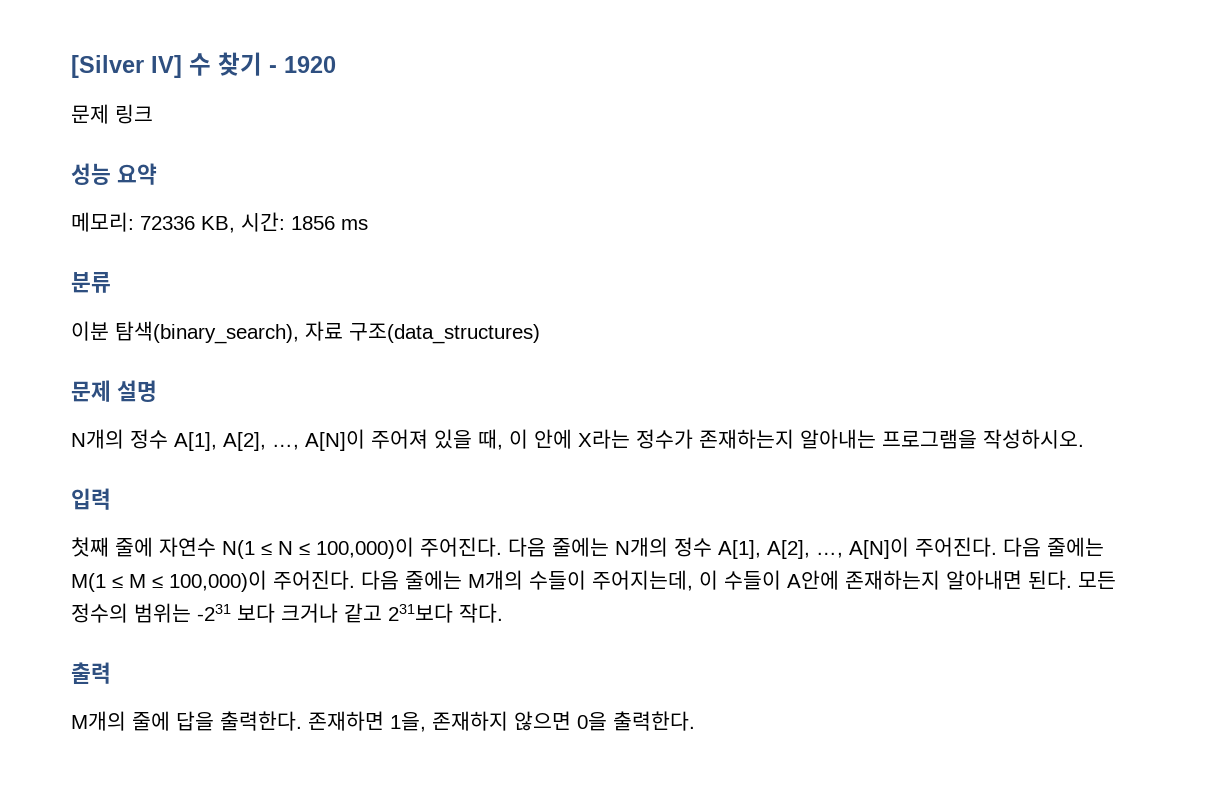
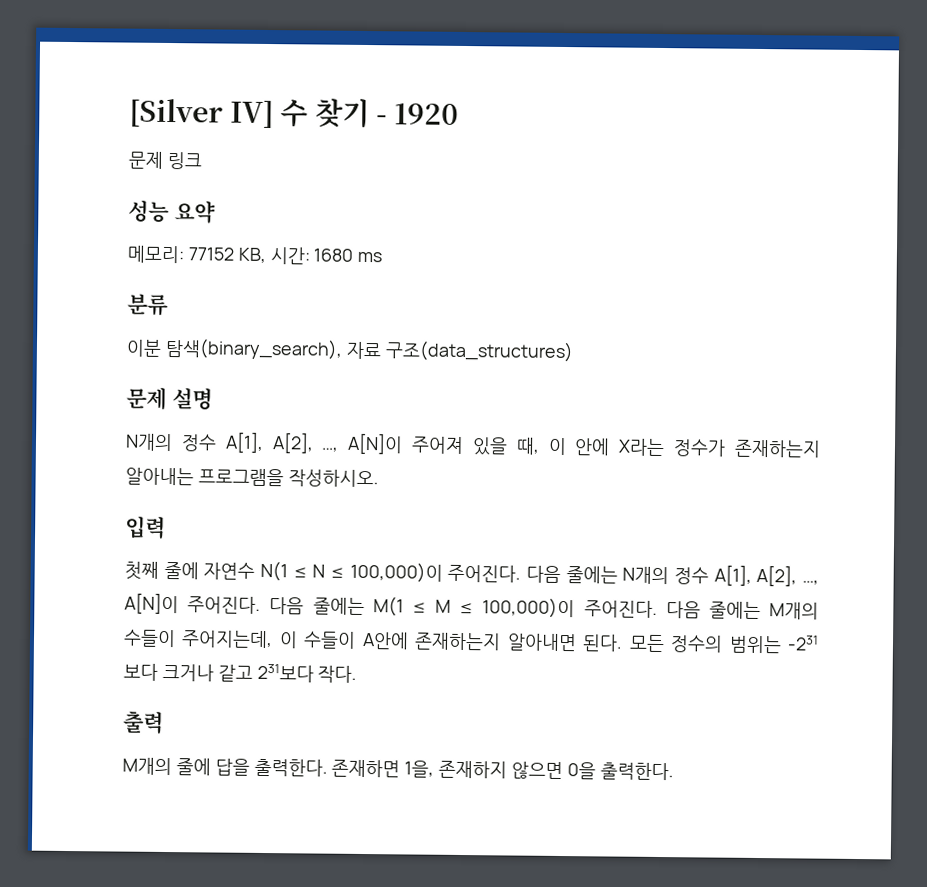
[140,216,195,230] 72336 -> [187,247,234,261] 77152
[291,216,335,230] 1856 -> [313,248,354,262] 1680

